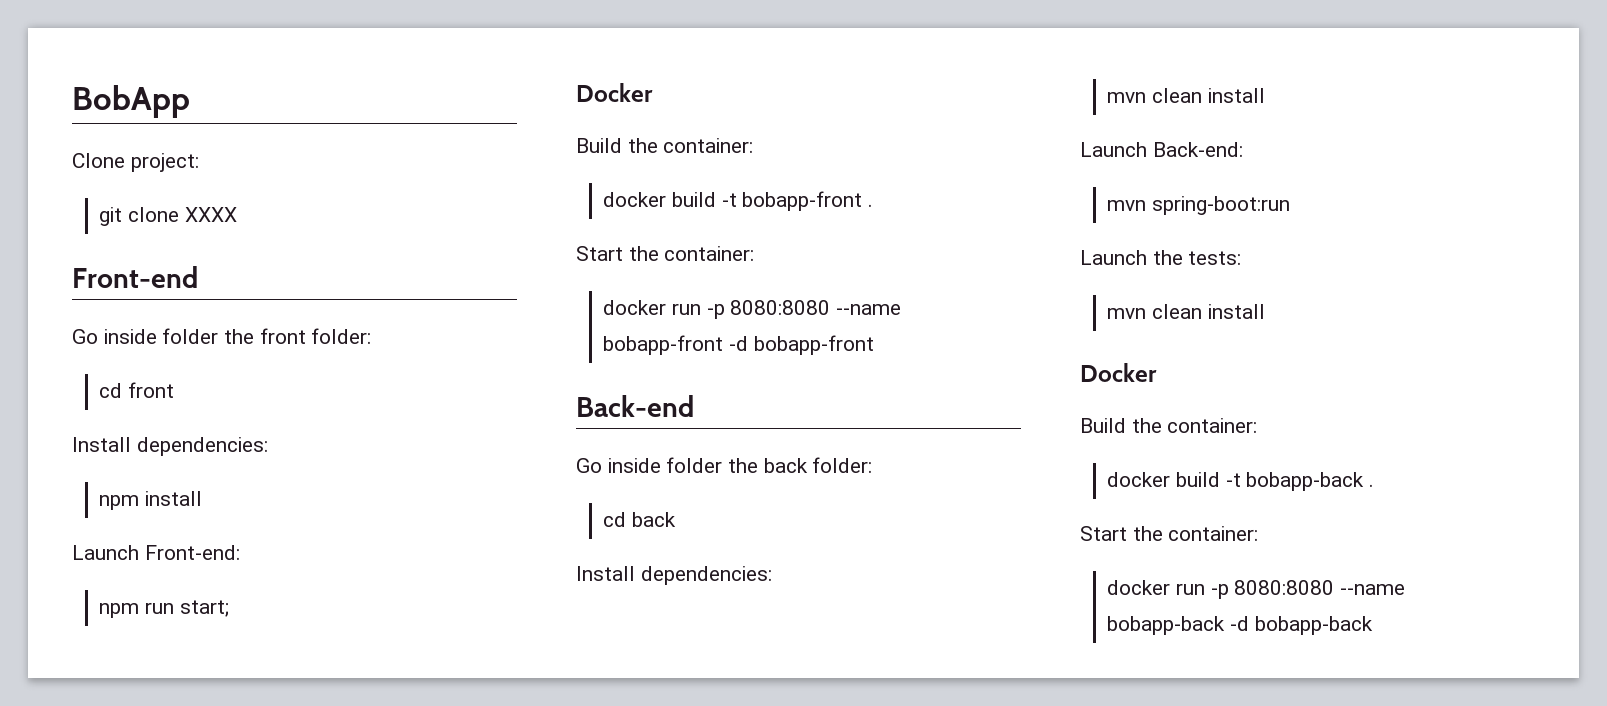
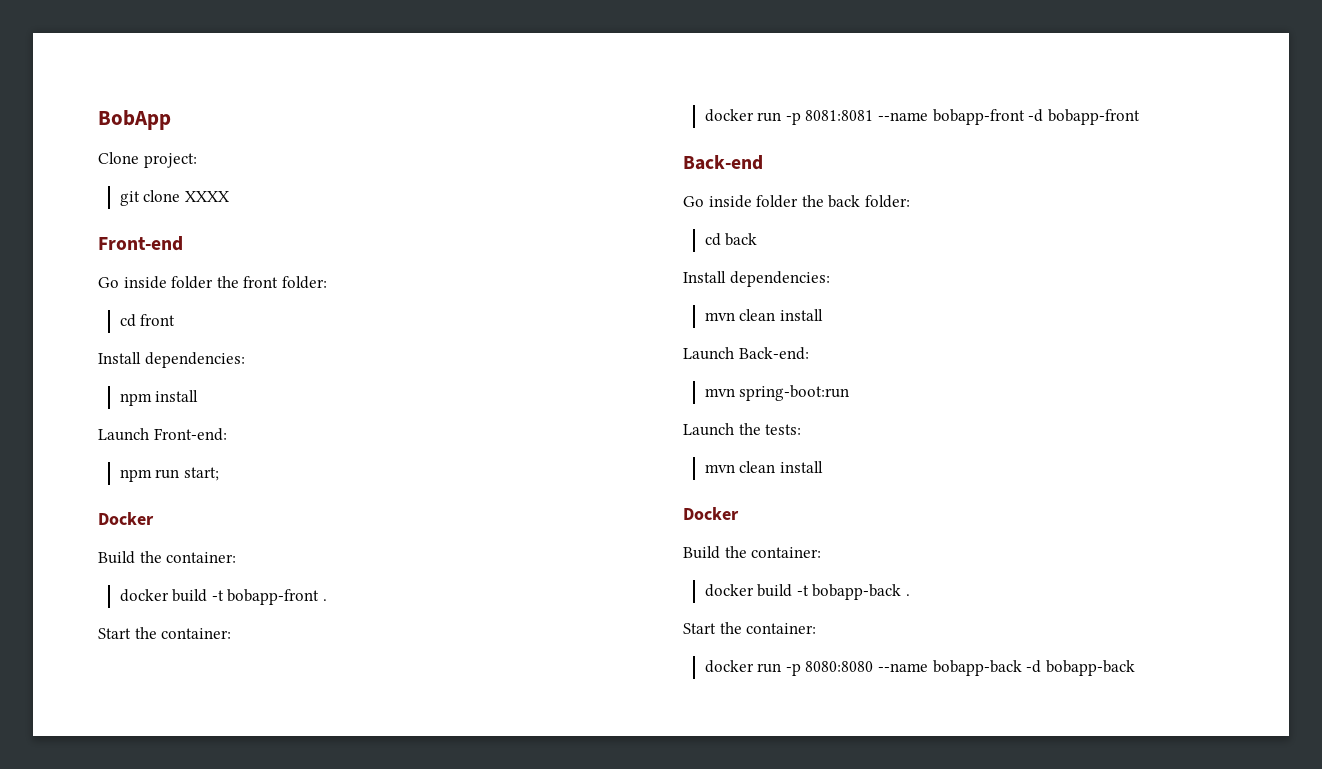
[730,300,831,315] 8080:8080 -> [805,110,874,121] 8081:8081

